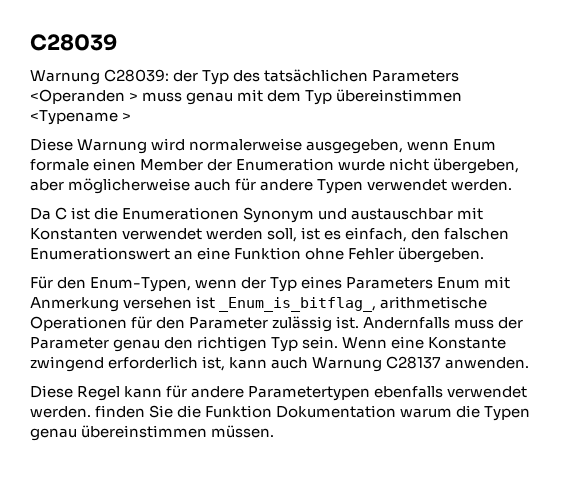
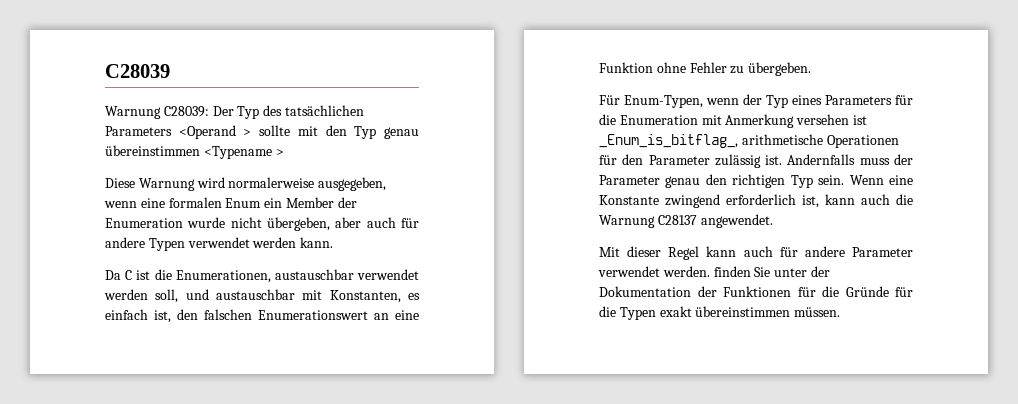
[173,70,199,82] der -> [212,106,234,116] Der
[30,89,333,105] <Operanden > muss genau mit dem Typ -> [178,125,420,139] <Operand > sollte mit den Typ genau
[453,139,497,151] [30,158,137,171] Enum formale einen -> [140,197,283,208] eine formalen Enum ein
[68,178,191,194] möglicherweise -> (362, 222) none
[451,179,513,191] werden. -> [252,237,334,248] werden kann.
[122,207,484,223] [30,227,408,242] Enumerationen Synonym und austauschbar mit Konstanten verwendet werden soll, ist es einfach, -> [175,269,419,283] [104,289,420,303] [105,309,171,323] Enumerationen, austauschbar verwendet werden soll, und austauschbar mit Konstanten, es einfach ist,
(395, 254) none -> [730,66,745,74] zu
[57,277,87,289] den -> (620, 100) none
[437,277,481,289] Enum -> [895,95,913,105] [599,114,698,125] für die Enumeration
(309, 363) none -> [896,194,913,205] die
[445,357,530,369] [30,385,73,398] anwenden. // Diese -> [700,214,773,228] [599,246,662,257] angewendet. // Mit dieser
[166,385,444,401] für andere Parametertypen ebenfalls -> [743,246,913,257] auch für andere Parameter
[177,405,453,418] die Funktion Dokumentation warum -> [774,266,830,277] [599,286,913,297] unter der Dokumentation der Funktionen für die Gründe für
[30,428,77,441] genau -> [659,306,692,317] exakt

